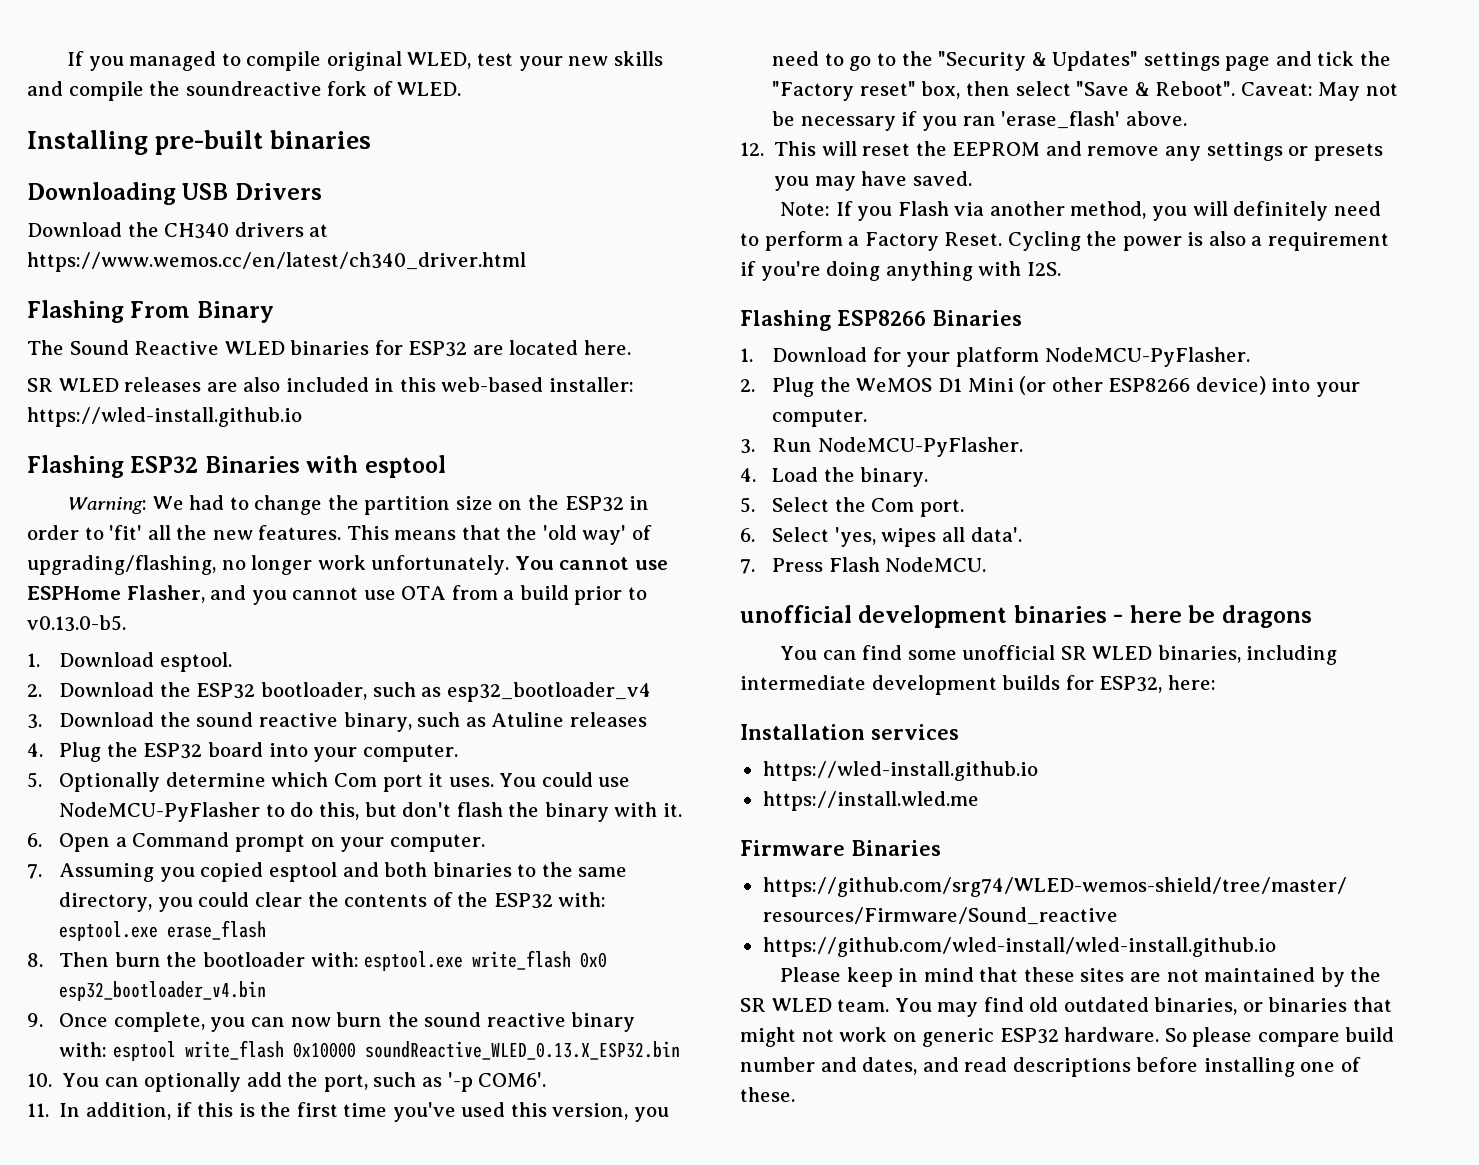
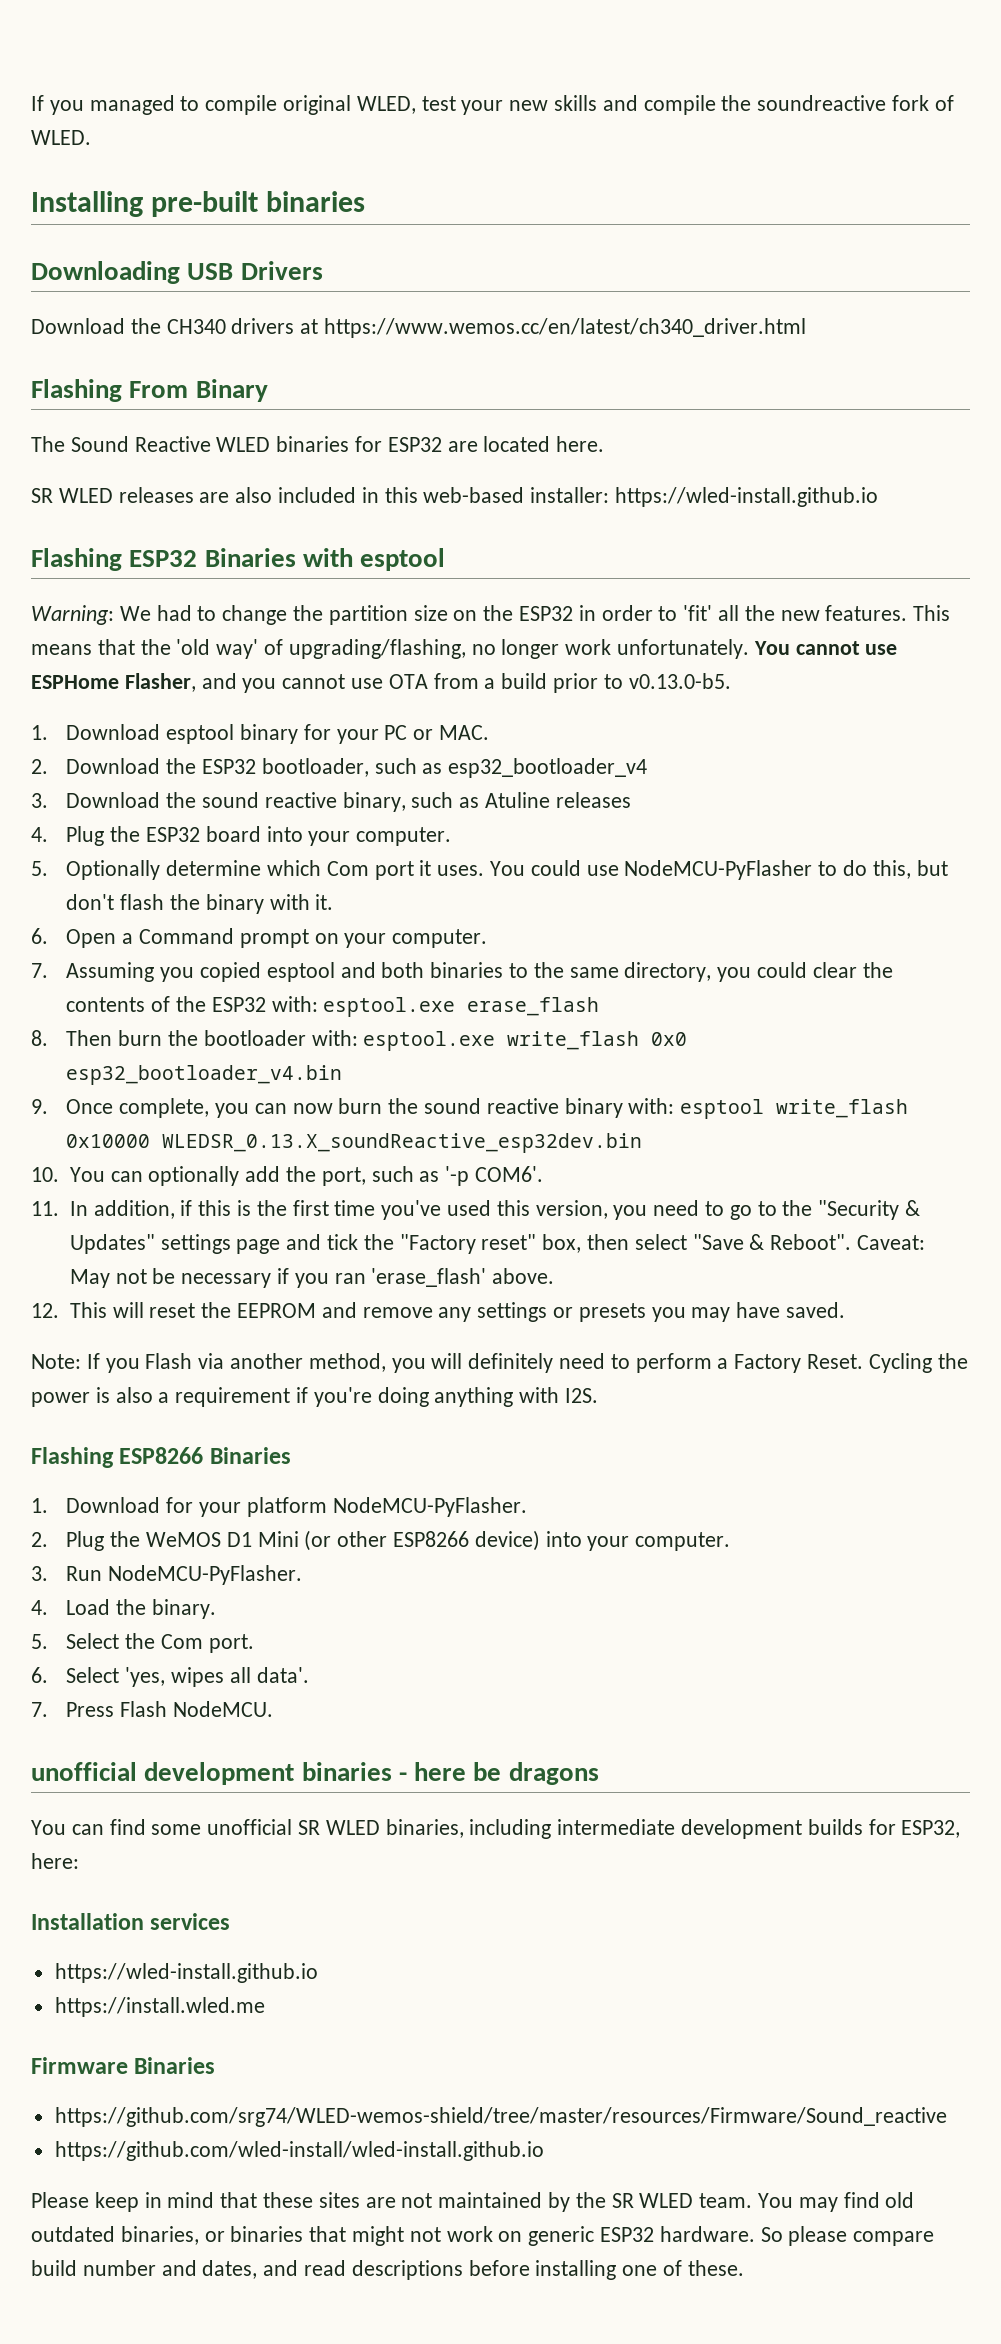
[159,652,232,672] esptool. -> [166,724,489,744] esptool binary for your PC or MAC.
[364,1041,680,1060] soundReactive_WLED_0.13.X_ESP32.bin -> [162,1133,643,1153] WLEDSR_0.13.X_soundReactive_esp32dev.bin

